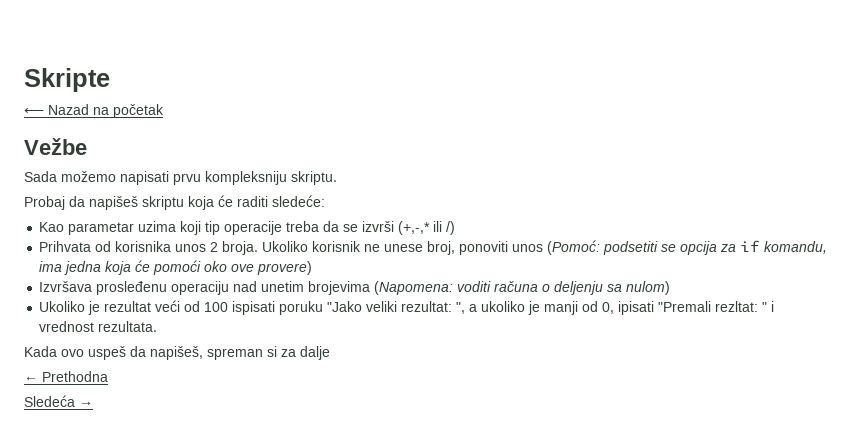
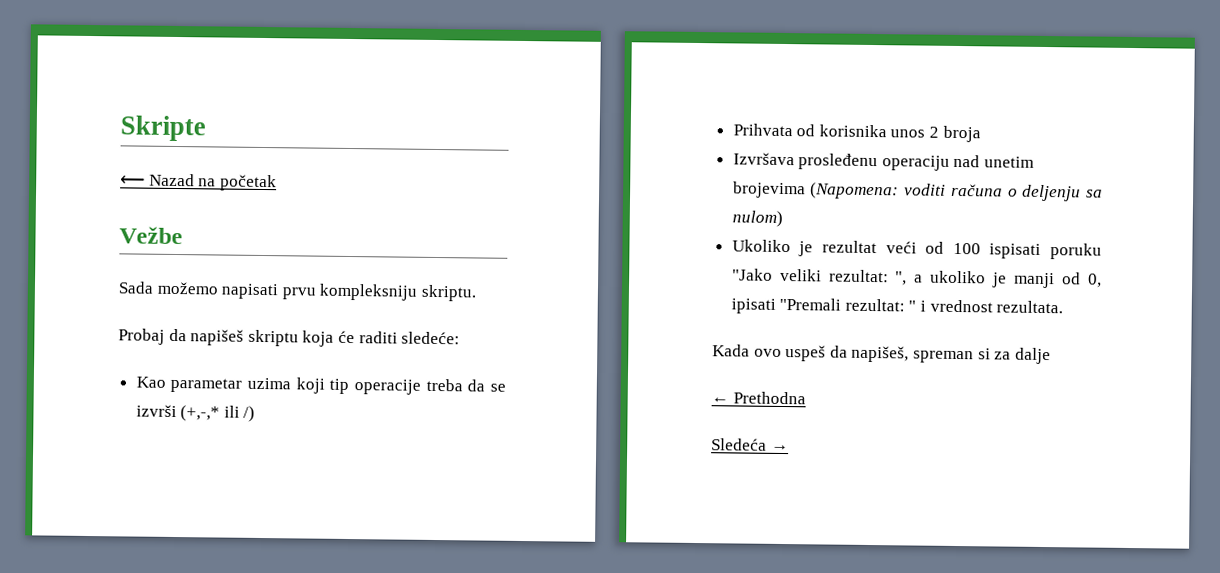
[222,240,828,255] [39,260,313,275] broja. Ukoliko korisnik ne unese broj, ponoviti unos (Pomoć: podsetiti se opcija za if komandu, ima jedna koja će pomoći oko ove provere) -> [942,125,981,143] broja
[715,301,759,312] rezltat: -> [844,298,905,312] rezultat:

